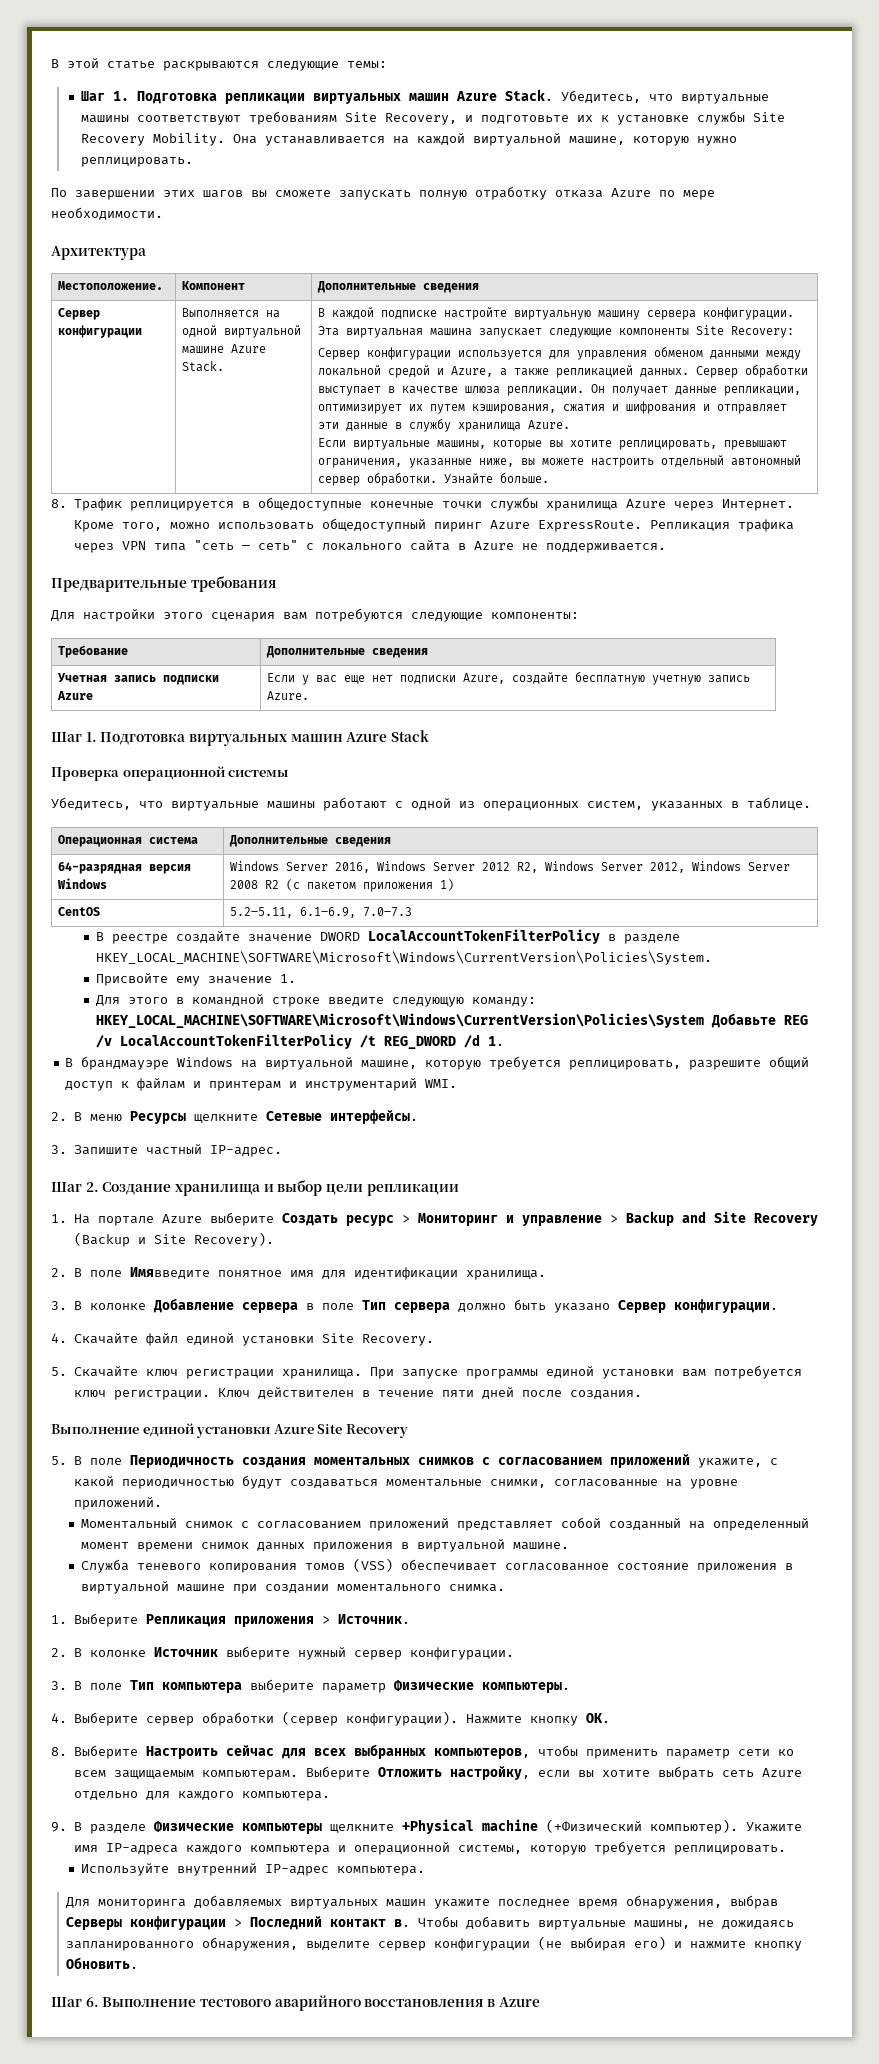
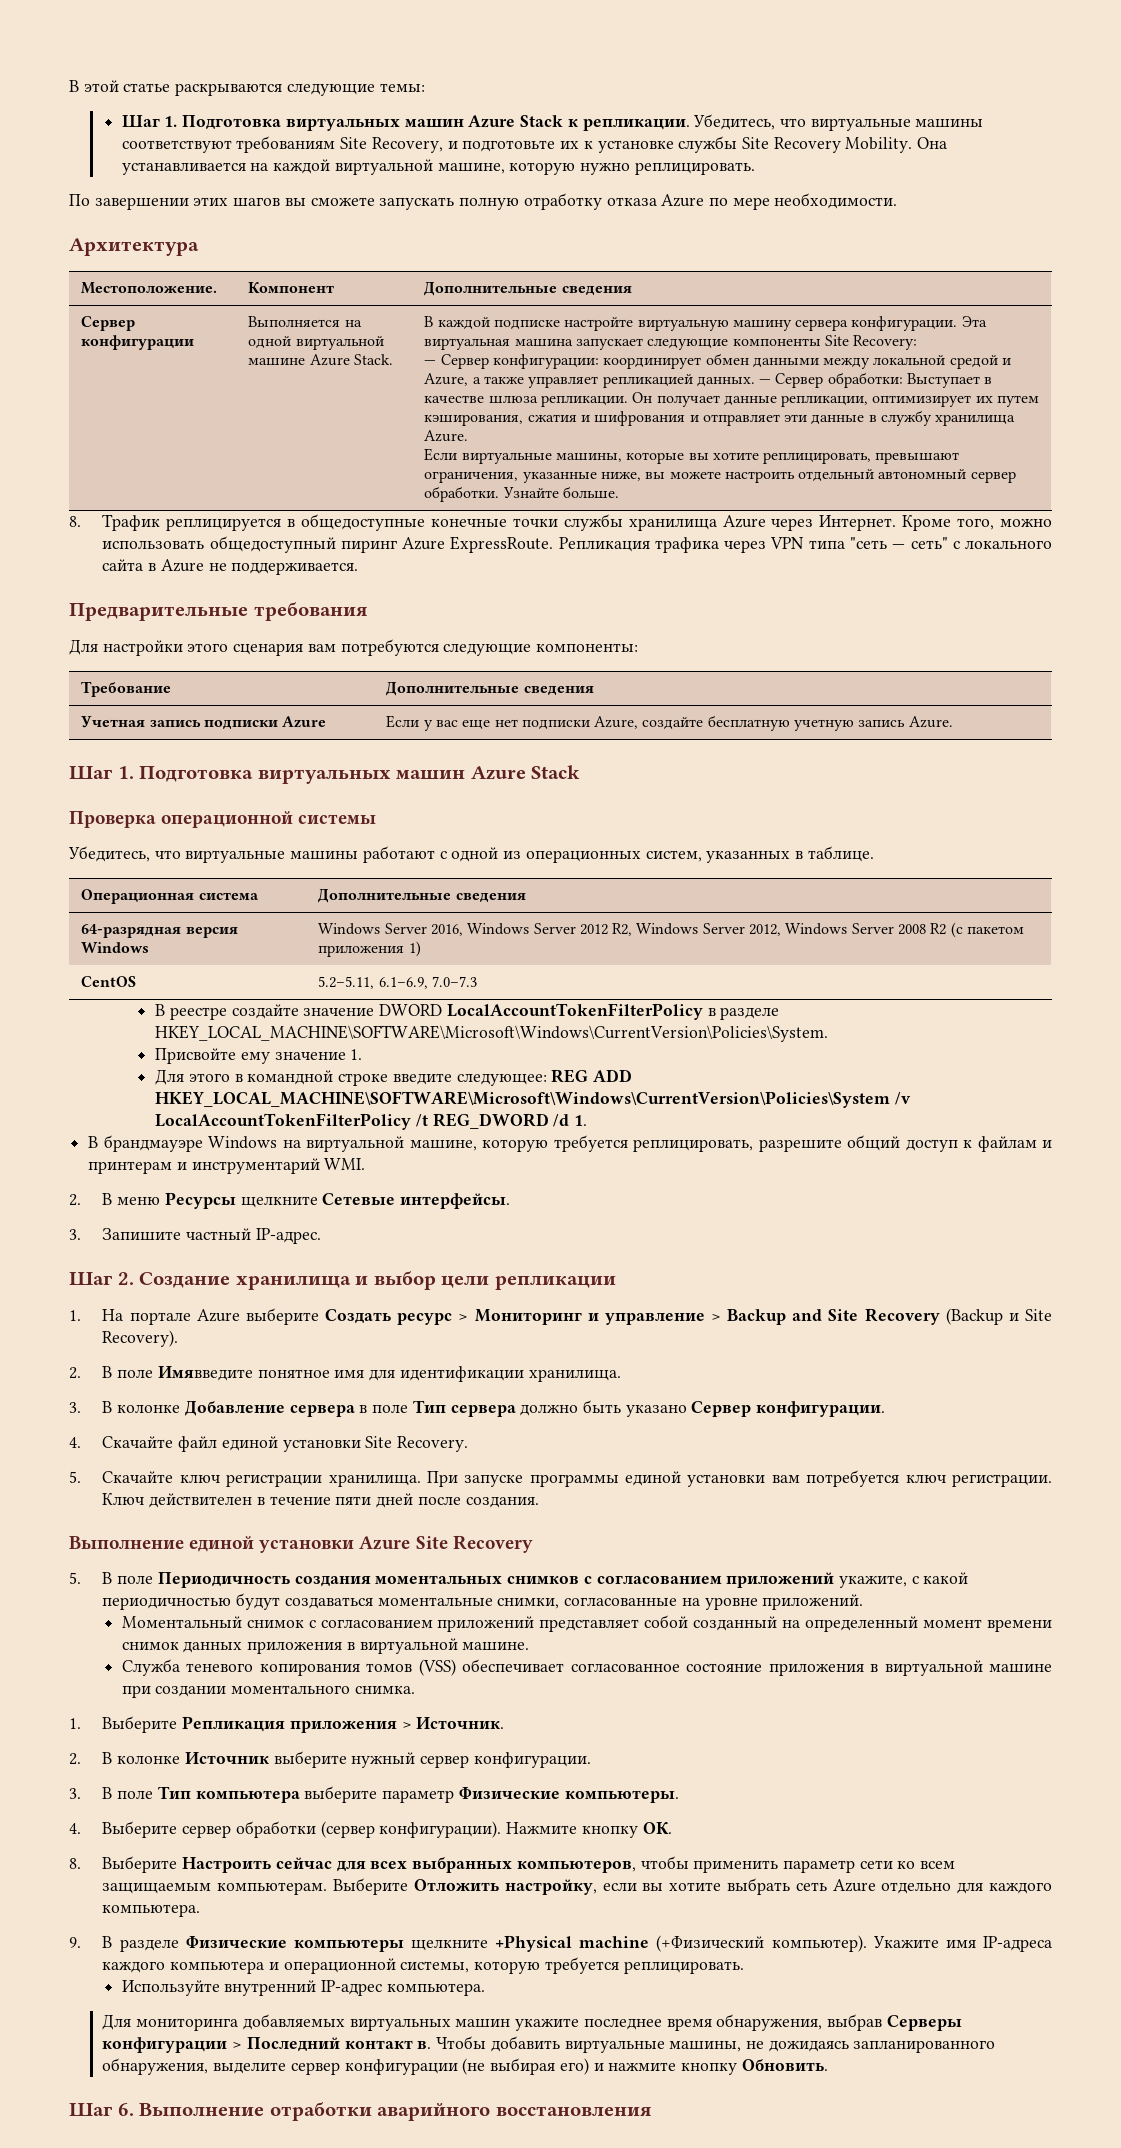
[224,89,553,104] репликации виртуальных машин Azure Stack. -> [285,115,690,131] виртуальных машин Azure Stack к репликации.
[318,346,704,360] Сервер конфигурации используется для управления обменом -> [424,353,749,369] — Сервер конфигурации: координирует обмен
(550, 372) none -> [528,376,599,388] управляет
[696,364,809,378] [318,386,382,396] Сервер обработки выступает -> [759,372,981,388] — Сервер обработки: Выступает
[391,997,536,1007] [95,1013,808,1028] следующую команду: HKEY_LOCAL_MACHINE\SOFTWARE\Microsoft\Windows\CurrentVersion\Policies\System Добавьте REG -> [456,1069,632,1086] [155,1091,891,1108] следующее: REG ADD HKEY_LOCAL_MACHINE\SOFTWARE\Microsoft\Windows\CurrentVersion\Policies\System
[199,1999,271,2007] тестового -> [269,2102,372,2121] отработки
[486,1997,540,2007] в Azure -> (652, 2111) none

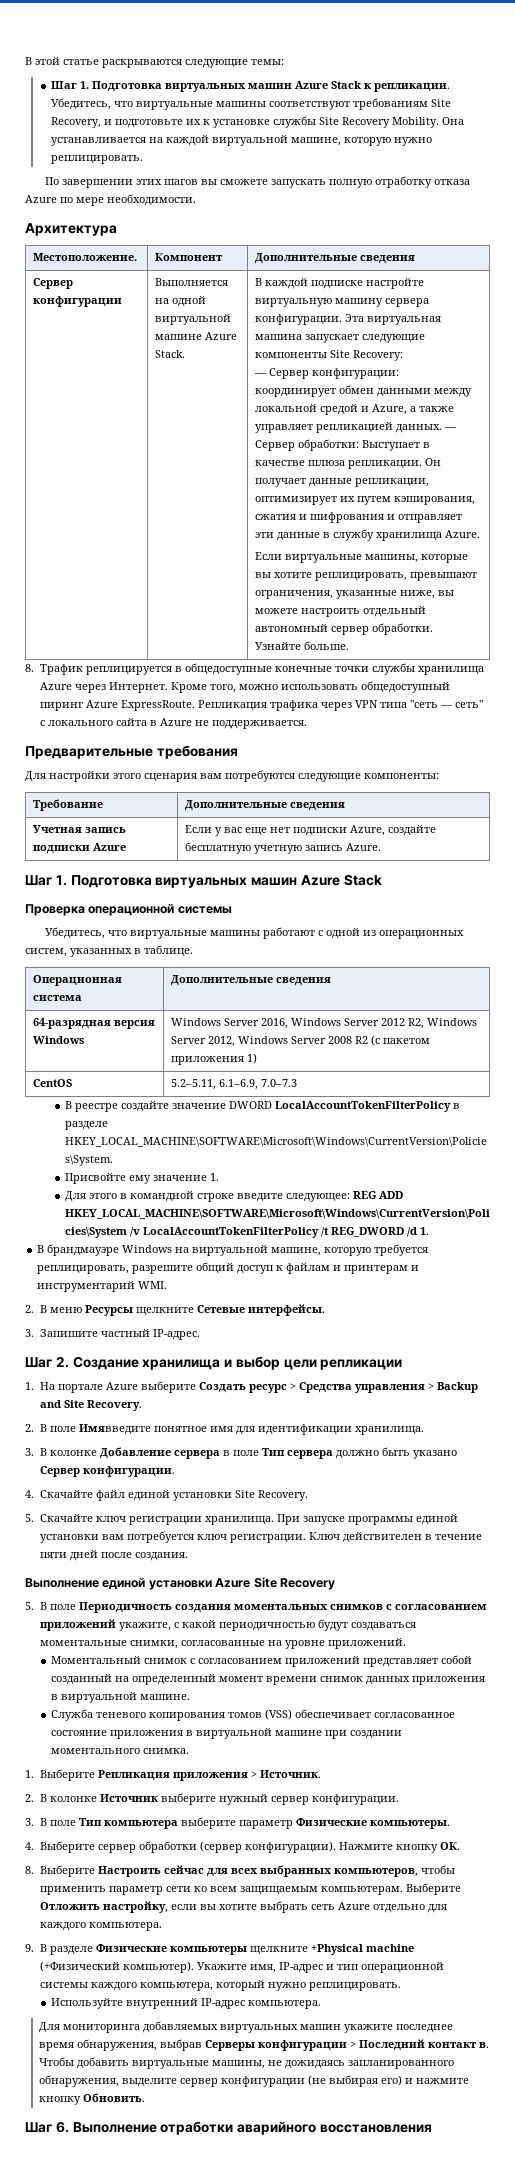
[474,1309,705,1325] Мониторинг и управление -> [298,1382,425,1393] Средства управления
[864,1308,1053,1325] [102,1330,179,1347] Recovery (Backup и Site Recovery). -> [86,1400,142,1411] Recovery.
[945,1936,1052,1952] [102,1957,619,1974] имя IP-адреса каждого компьютера и операционной системы, которую требуется -> [249,1962,444,1973] [39,1980,306,1991] имя, IP-адрес и тип операционной системы каждого компьютера, который нужно

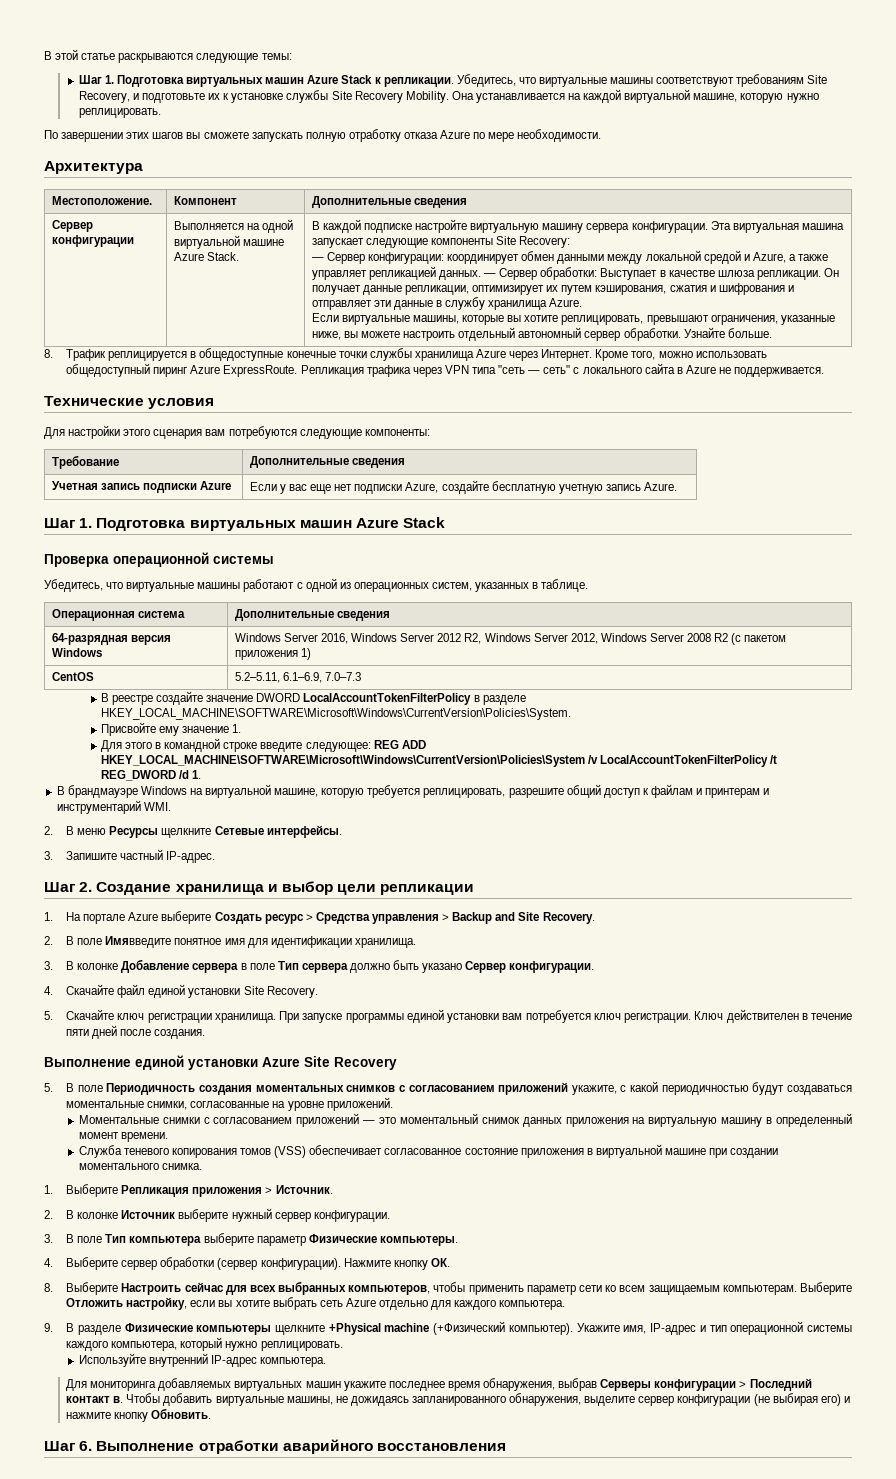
[25,745,238,759] Предварительные требования -> [44,396,215,409] Технические условия
[50,1655,472,1667] [50,1674,485,1685] [50,1692,190,1703] Моментальный снимок с согласованием приложений представляет собой созданный на определенный момент времени снимок данных приложения в виртуальной машине. -> [78,1113,853,1127] [78,1132,168,1142] Моментальные снимки с согласованием приложений — это моментальный снимок данных приложения на виртуальную машину в определенный момент времени.

